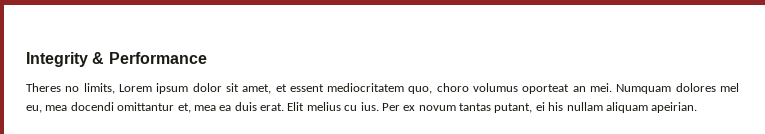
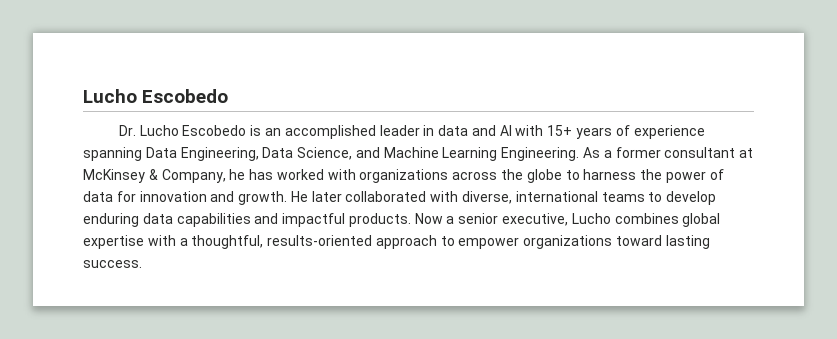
[26,52,207,67] [26,83,739,94] [26,102,698,113] Integrity & Performance // Theres no limits, Lorem ipsum dolor sit amet, et essent mediocritatem quo, choro volumus oporteat an mei. Numquam dolores mel eu, mea docendi omittantur et, mea ea duis erat. Elit melius cu ius. Per ex novum tantas putant, ei his nullam aliquam apeirian. -> [83,89,229,103] [118,125,705,139] [83,147,754,161] [83,169,724,183] [83,191,717,205] [83,213,721,227] [83,235,710,249] [83,260,142,268] Lucho Escobedo // Dr. Lucho Escobedo is an accomplished leader in data and AI with 15+ years of experience spanning Data Engineering, Data Science, and Machine Learning Engineering. As a former consultant at McKinsey & Company, he has worked with organizations across the globe to harness the power of data for innovation and growth. He later collaborated with diverse, international teams to develop enduring data capabilities and impactful products. Now a senior executive, Lucho combines global expertise with a thoughtful, results-oriented approach to empower organizations toward lasting success.

